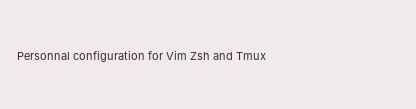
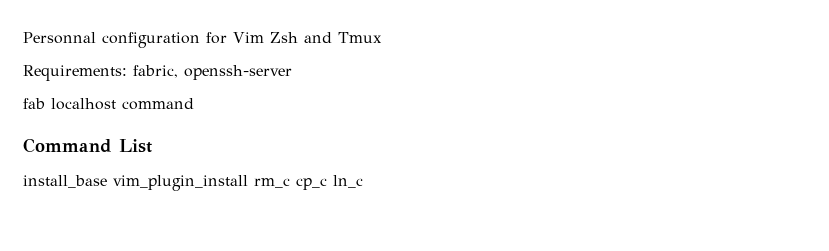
(266, 56) none -> [23,65,292,81] [23,98,194,110] [23,138,152,153] [23,175,363,191] // Requirements: fabric, openssh-server // fab localhost command // Command List // install_base vim_plugin_install rm_c cp_c ln_c

